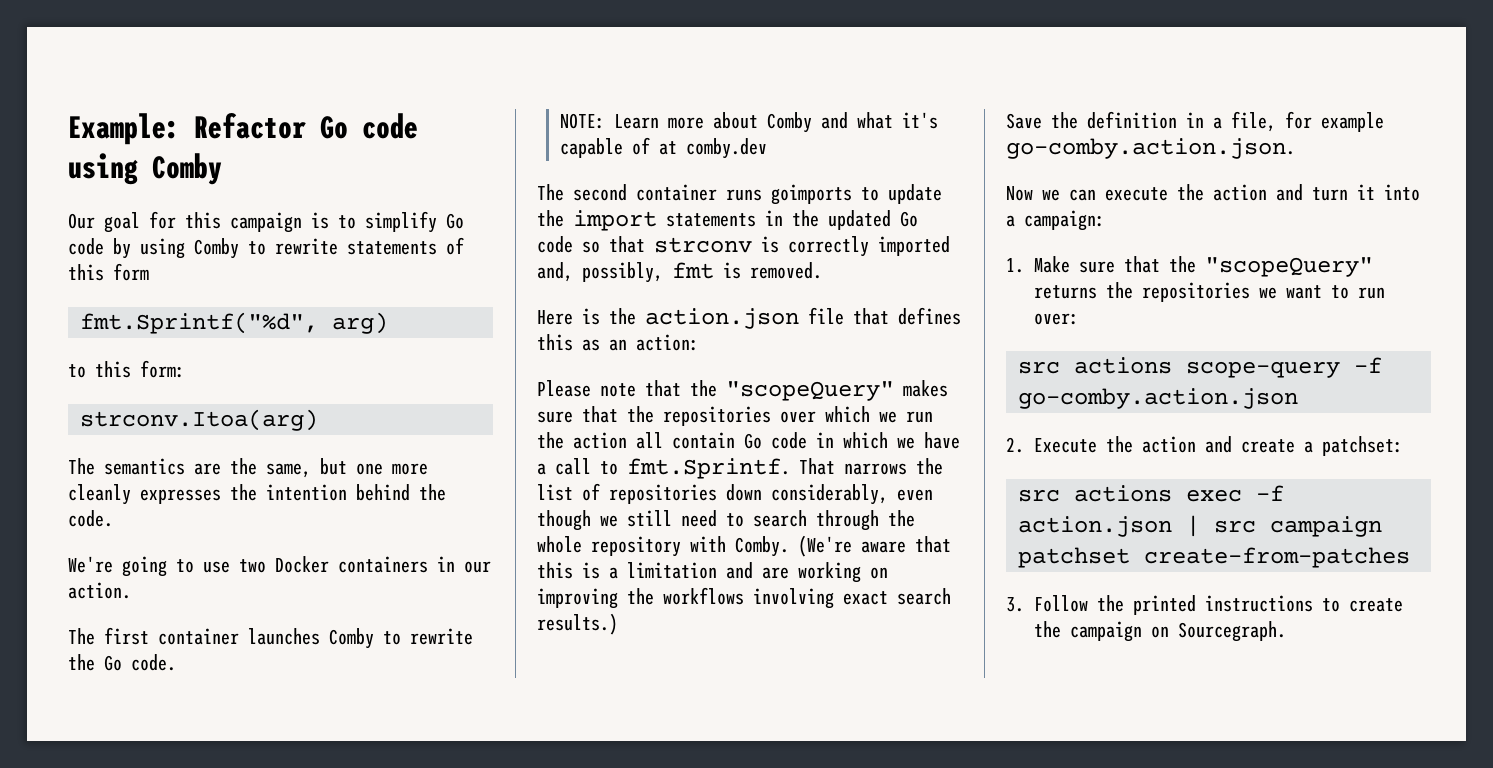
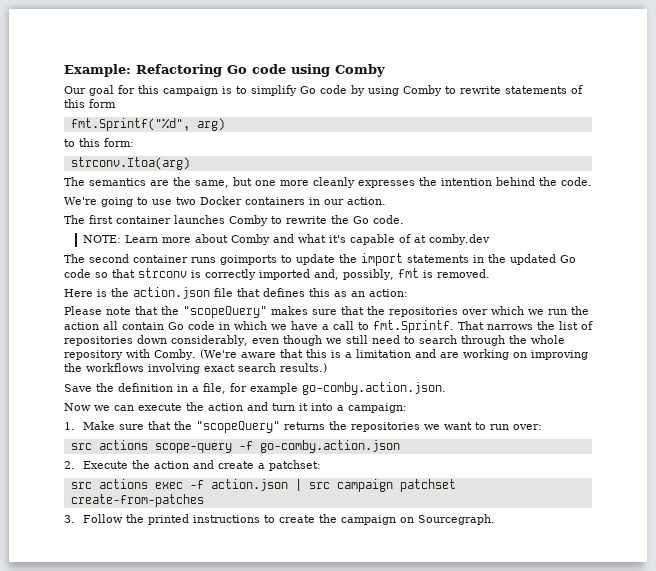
[194,112,306,139] Refactor -> [136,64,222,77] Refactoring

